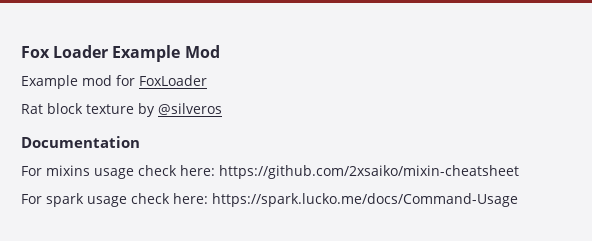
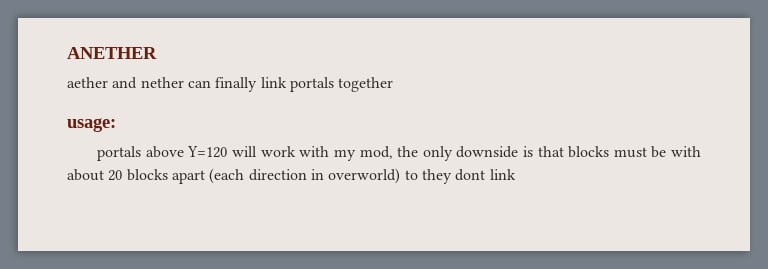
[21,45,220,62] [21,75,207,89] [21,103,222,117] [21,136,140,148] [21,165,519,179] [21,193,518,207] Fox Loader Example Mod // Example mod for FoxLoader // Rat block texture by @silveros // Documentation // For mixins usage check here: https://github.com/2xsaiko/mixin-cheatsheet // For spark usage check here: https://spark.lucko.me/docs/Command-Usage -> [67,47,157,59] [67,77,394,92] [67,118,116,132] [97,146,701,161] [67,168,516,184] ANETHER // aether and nether can finally link portals together // usage: // portals above Y=120 will work with my mod, the only downside is that blocks must be with about 20 blocks apart (each direction in overworld) to they dont link

